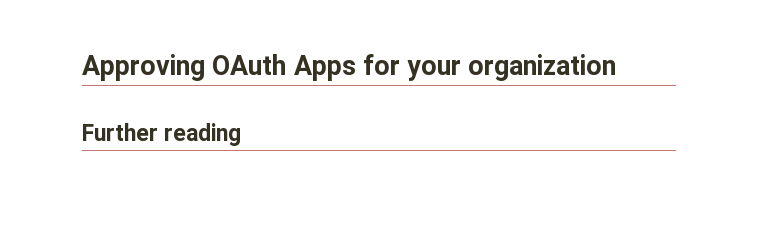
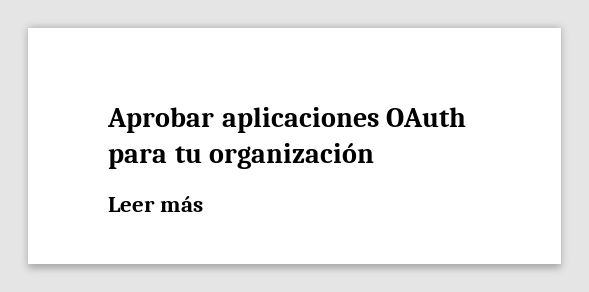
[82,54,617,81] [82,123,242,146] Approving OAuth Apps for your organization // Further reading -> [107,107,467,133] [108,143,375,169] [108,196,204,212] Aprobar aplicaciones OAuth para tu organización // Leer más

